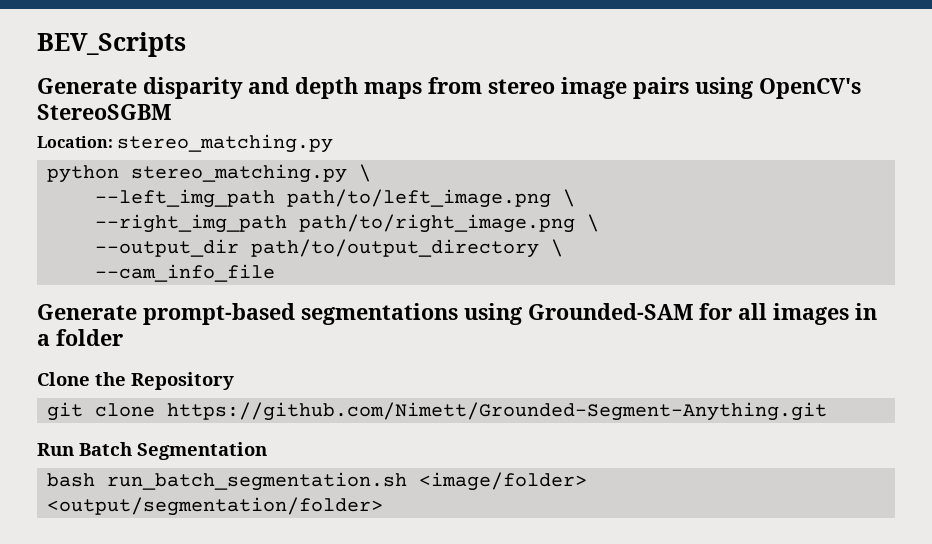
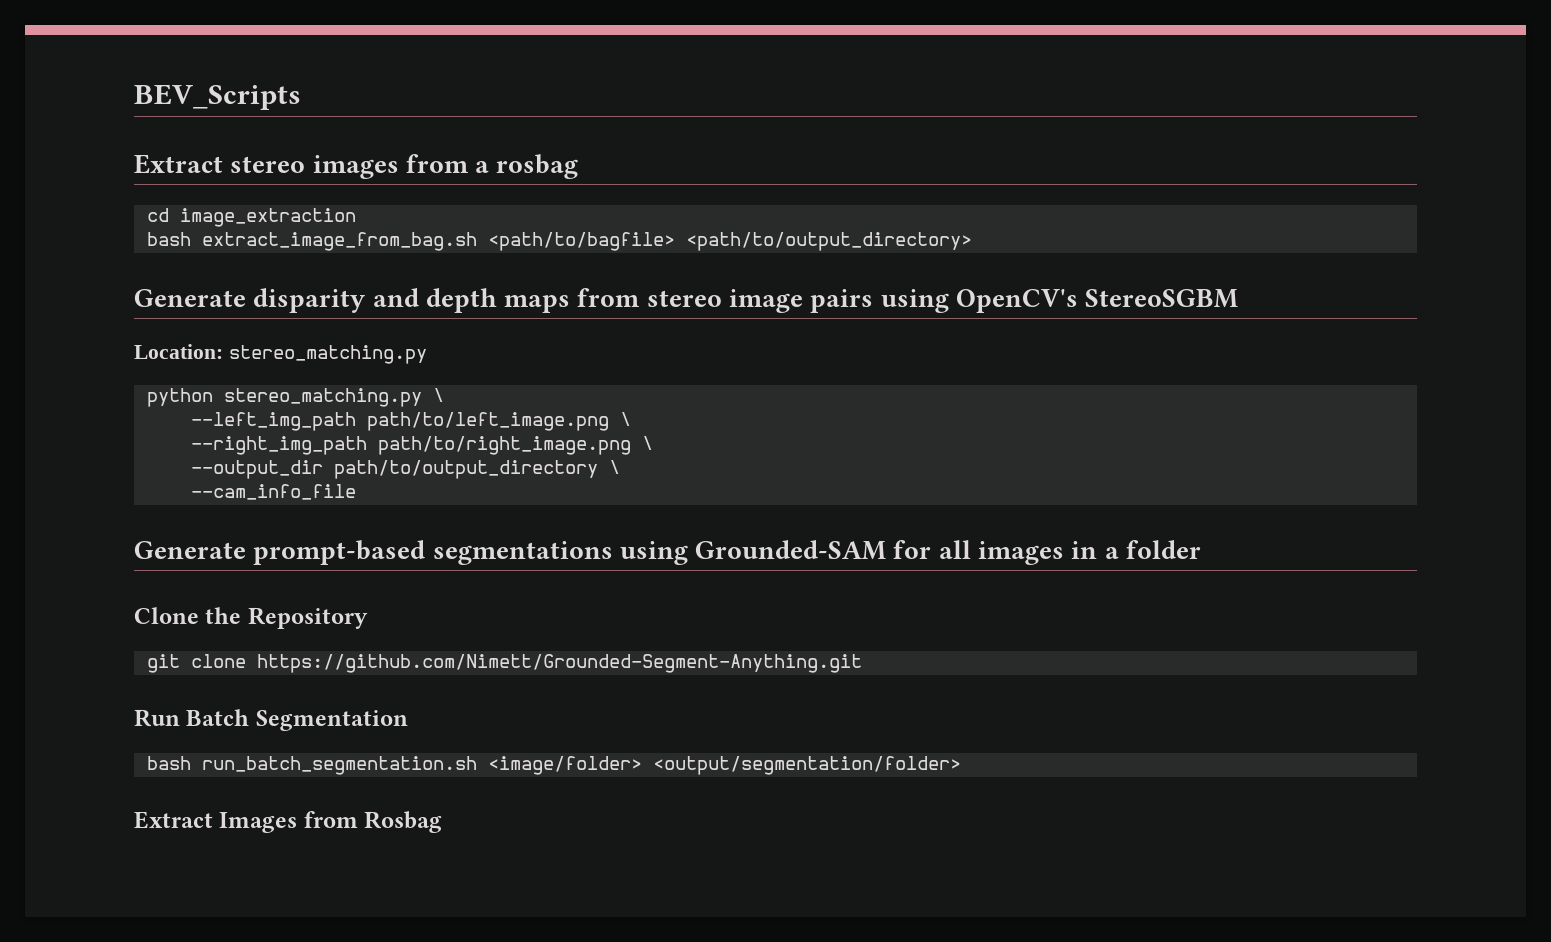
(186, 44) none -> [134,154,579,179] [146,208,356,227] [146,232,972,251] // Extract stereo images from a rosbag // cd image_extraction // bash extract_image_from_bag.sh <path/to/bagfile> <path/to/output_directory>
(383, 506) none -> [134,811,443,833] // Extract Images from Rosbag

